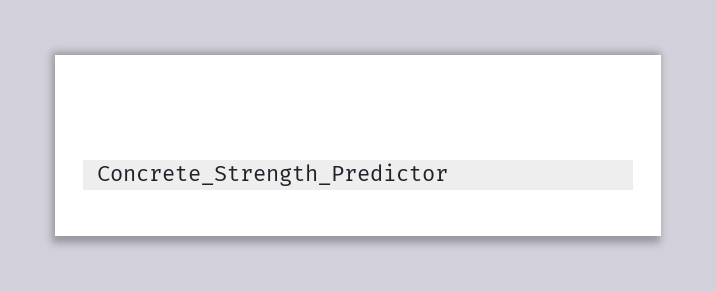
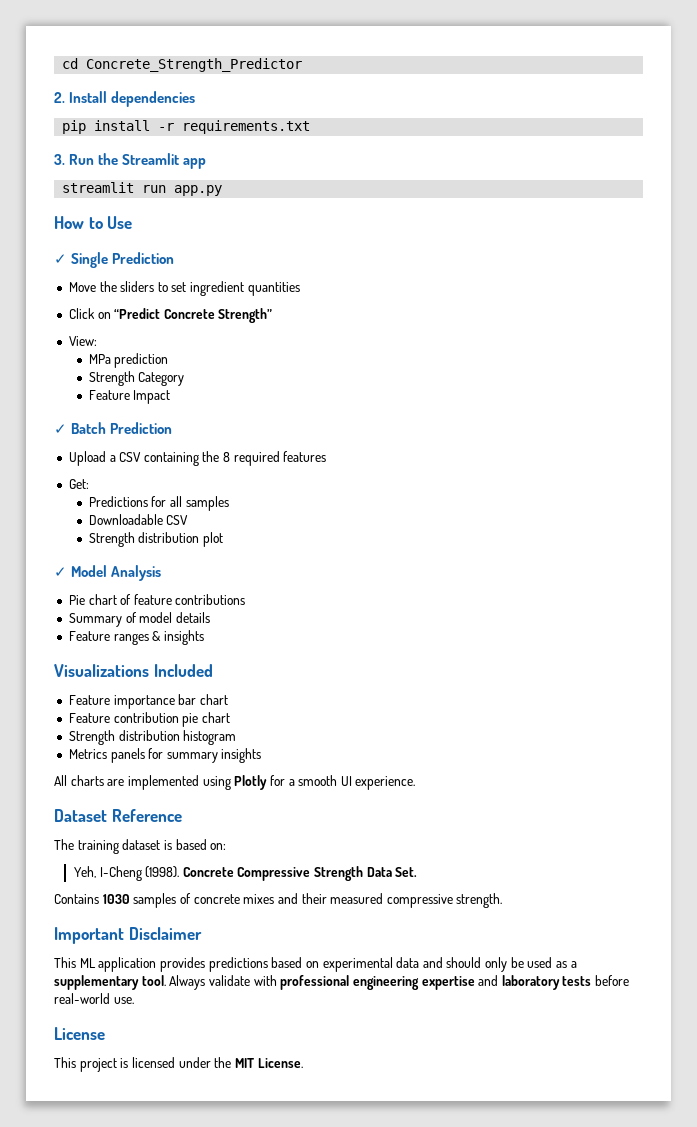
(96, 174) none -> [62,58,79,69] cd
(448, 174) none -> [54,91,196,107] [62,120,311,134] [54,153,207,169] [62,182,223,196] [54,216,133,229] [54,252,175,268] [68,281,300,296] [68,308,273,323] [68,336,97,346] [88,353,169,368] [88,371,185,386] [88,390,171,404] [54,422,173,434] [68,451,327,466] [68,479,89,489] [88,496,229,511] [88,514,189,525] [88,532,224,547] [54,565,162,581] [68,594,246,605] [68,612,210,627] [68,630,204,645] [54,664,213,677] [68,694,228,709] [68,712,230,727] [68,730,237,745] [68,748,262,763] [54,775,416,790] [54,809,182,822] [54,839,227,854] [73,866,418,881] [54,893,503,908] [54,927,202,944] [54,957,577,972] [54,975,630,990] [54,993,134,1004] [54,1027,105,1040] [54,1057,303,1072] // 2. Install dependencies // pip install -r requirements.txt // 3. Run the Streamlit app // streamlit run app.py // How to Use // ✓ Single Prediction // Move the sliders to set ingredient quantities // Click on “Predict Concrete Strength” // View: // MPa prediction // Strength Category // Feature Impact // ✓ Batch Prediction // Upload a CSV containing the 8 required features // Get: // Predictions for all samples // Downloadable CSV // Strength distribution plot // ✓ Model Analysis // Pie chart of feature contributions // Summary of model details // Feature ranges & insights // Visualizations Included // Feature importance bar chart // Feature contribution pie chart // Strength distribution histogram // Metrics panels for summary insights // All charts are implemented using Plotly for a smooth UI experience. // Dataset Reference // The training dataset is based on: // Yeh, I-Cheng (1998). Concrete Compressive Strength Data Set. // Contains 1030 samples of concrete mixes and their measured compressive strength. // Important Disclaimer // This ML application provides predictions based on experimental data and should only be used as a supplementary tool. Always validate with professional engineering expertise and laboratory tests before real-world use. // License // This project is licensed under the MIT License.

